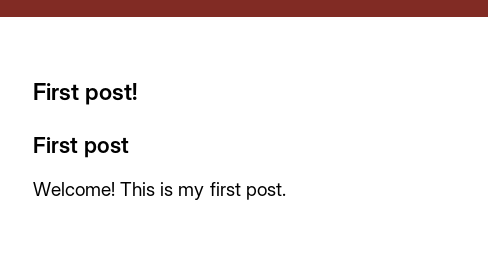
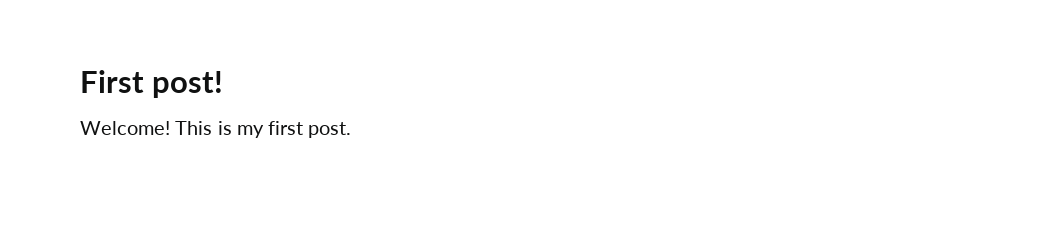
[33,137,129,158] // First post -> (224, 84) none

